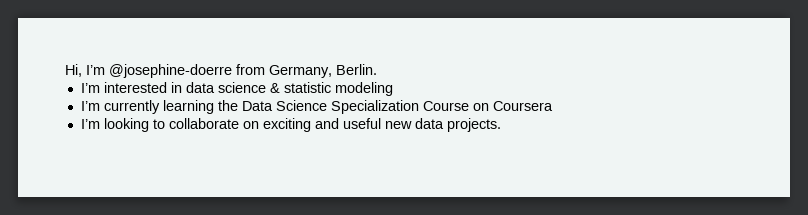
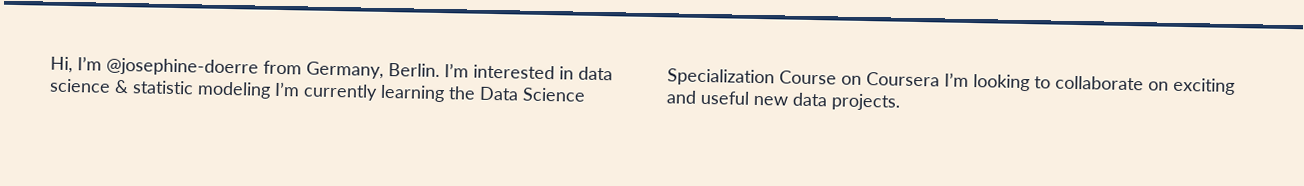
(377, 69) // -> (440, 70) none
(393, 89) // -> (271, 90) none
(553, 106) // -> (940, 79) none

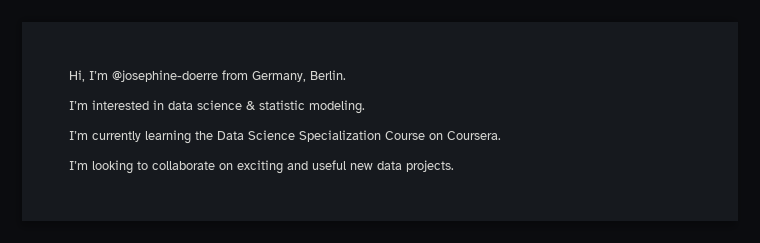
(440, 70) none -> (346, 75) //
[197,81,271,99] modeling -> [309,100,365,114] modeling. //
[866,72,940,87] Coursera -> [447,131,501,140] Coursera. //

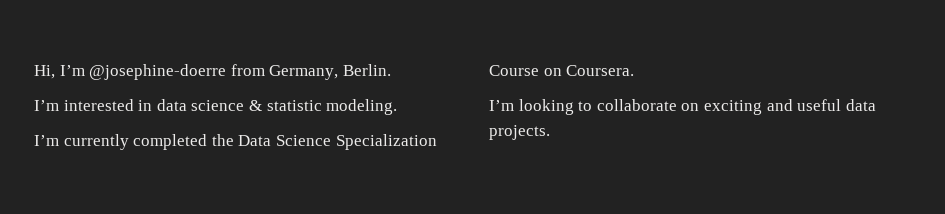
[145,130,191,144] learning -> [133,134,208,150] completed
[350,163,373,170] new -> (842, 105) none

